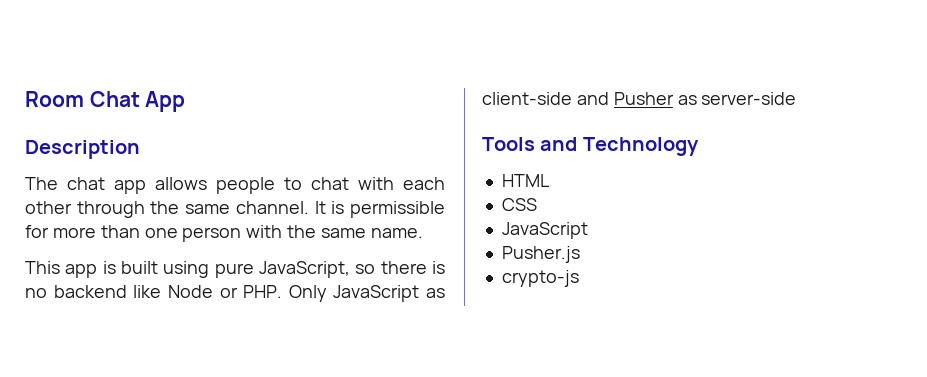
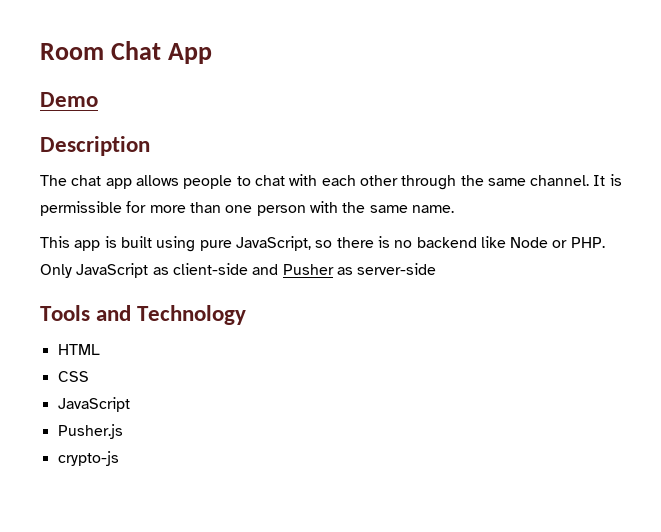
(186, 101) none -> [40,92,98,107] // Demo

